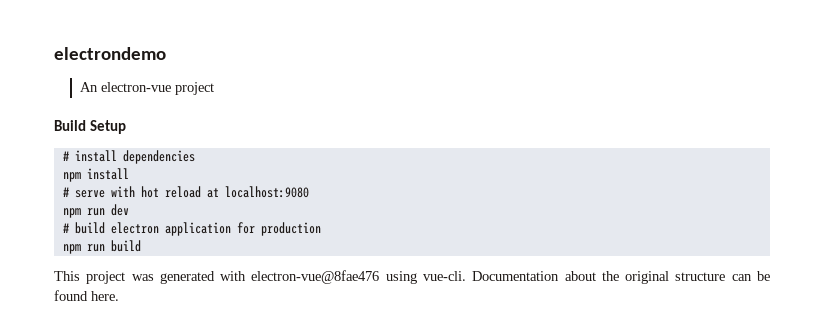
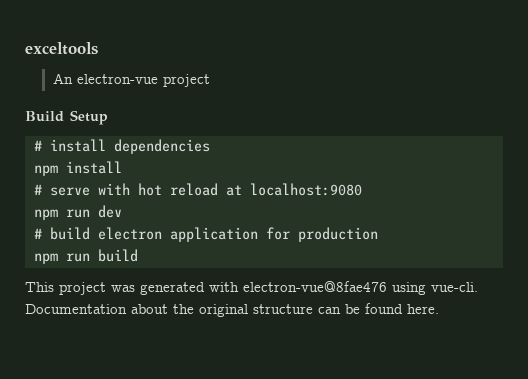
[54,47,166,60] electrondemo -> [25,42,98,55] exceltools

